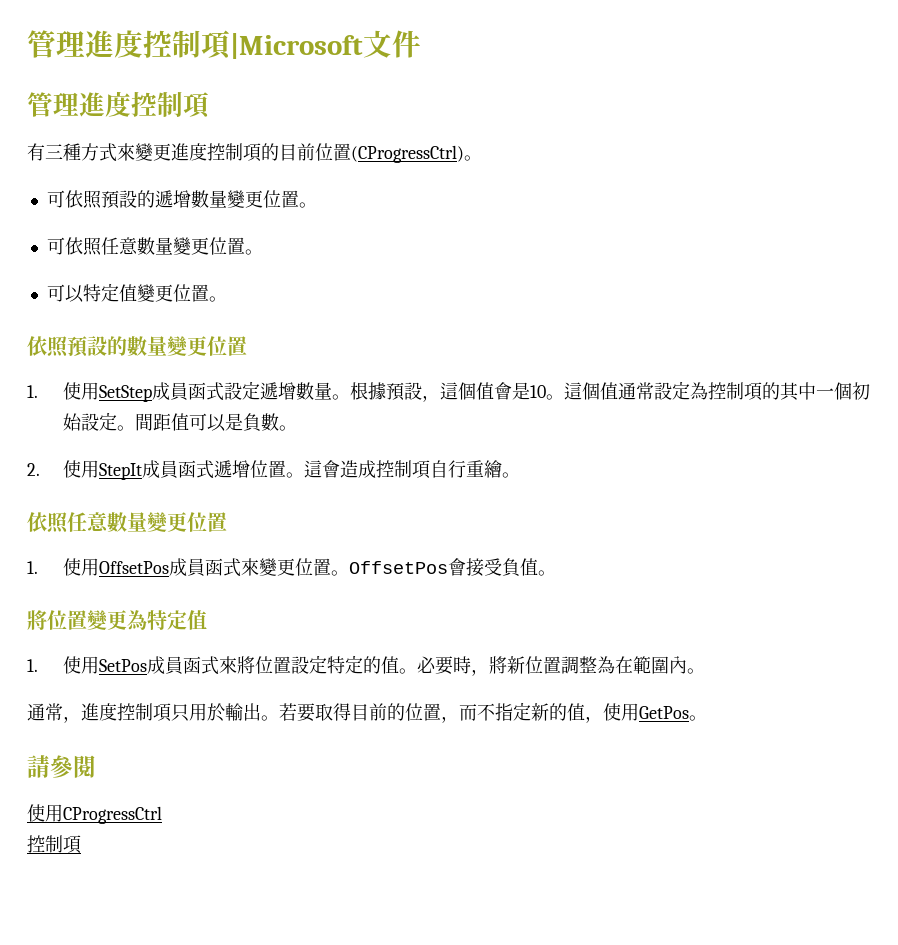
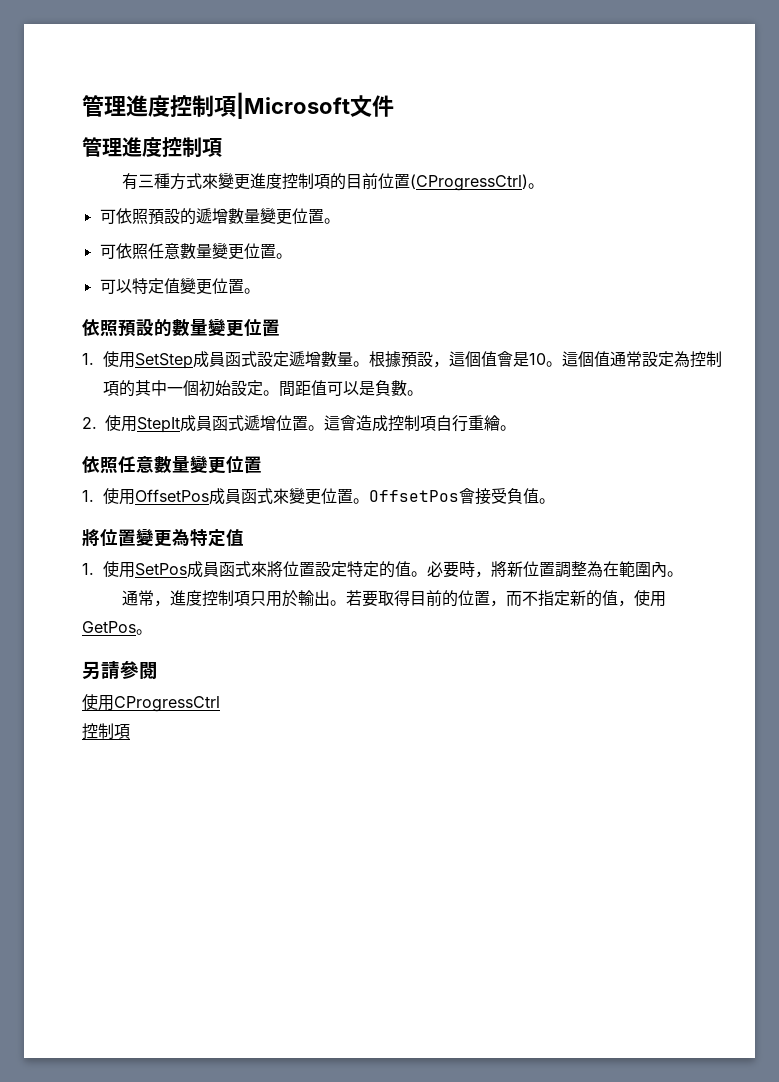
(707, 718) none -> [82,661,101,680] 另

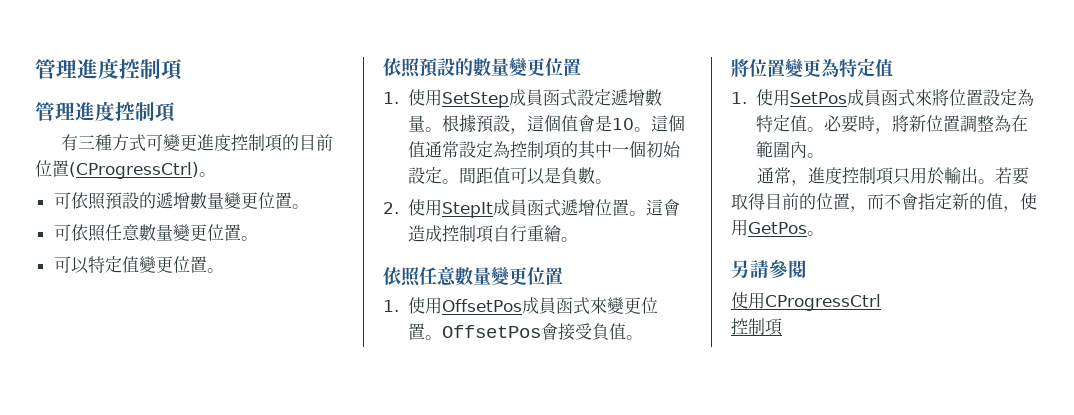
[82,92,394,119] 管理進度控制項|Microsoft文件 -> [35,58,183,80] 管理進度控制項
[202,173,219,189] 來 -> [146,134,164,151] 可
[346,561,395,578] 特定的 -> [1016,89,1034,106] [755,115,790,133] 為特定
(539, 598) none -> [901,193,918,210] 會

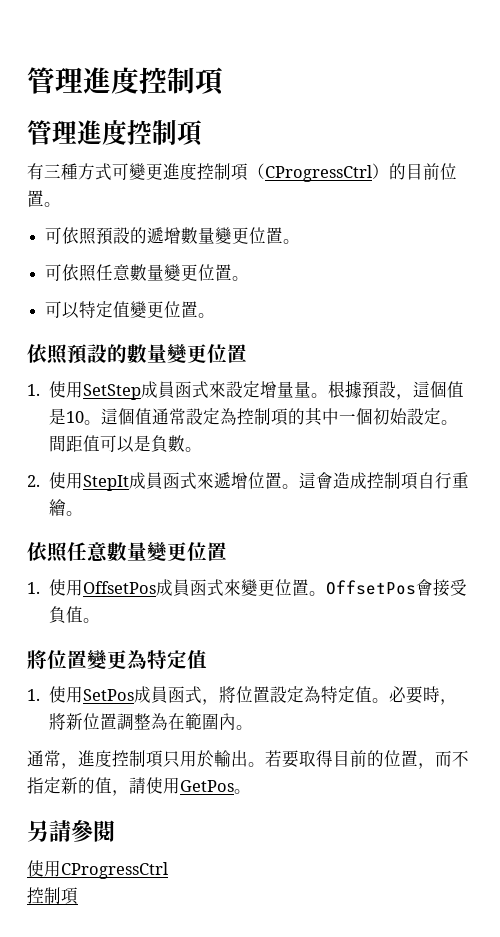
(283, 143) none -> [248,163,389,182] （CProgressCtrl）
[69,162,199,179] (CProgressCtrl) -> (44, 198) none
[576,89,662,106] 設定遞增數 -> [209,381,295,398] 來設定增量
[577,115,595,132] 會 -> (465, 389) none
(561, 208) none -> [197,472,215,489] 來
[914,89,932,106] 來 -> [202,699,220,705] ，
[901,193,918,210] 會 -> (469, 758) none
(1020, 209) none -> [129,777,146,794] 請

